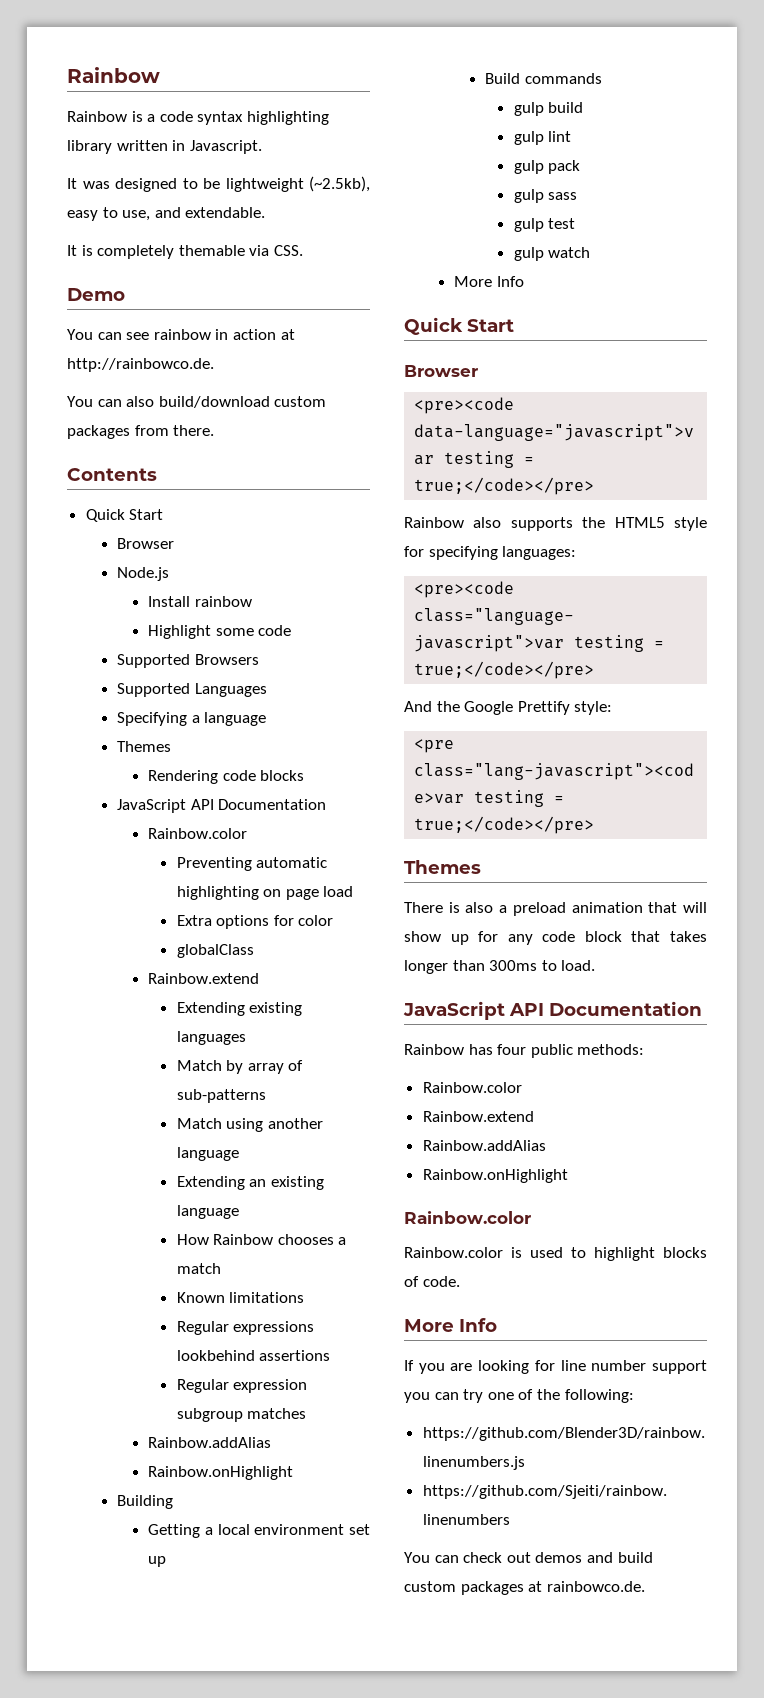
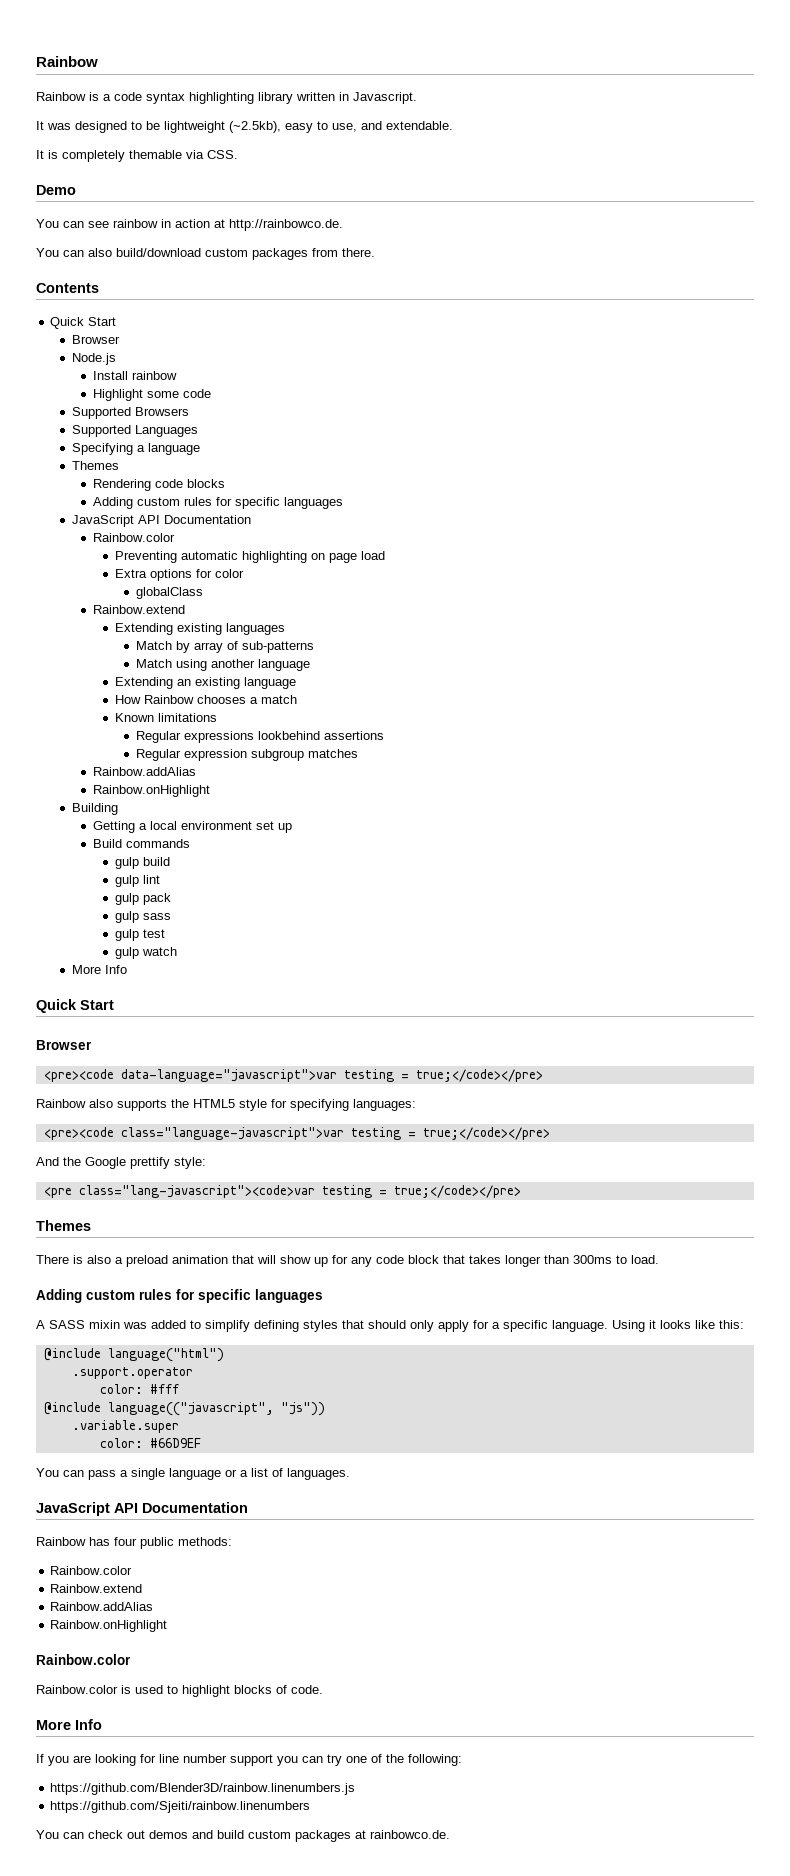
(305, 775) none -> [93,497,344,509] // Adding custom rules for specific languages
[517,701,570,715] Prettify -> [130,1157,170,1169] prettify
(596, 965) none -> [36,1289,323,1303] [36,1320,744,1332] [43,1348,224,1362] [71,1367,193,1379] [99,1384,179,1394] [43,1402,325,1416] [71,1420,179,1433] [99,1438,201,1448] [36,1468,350,1480] // Adding custom rules for specific languages // A SASS mixin was added to simplify defining styles that should only apply for a specific language. Using it looks like this: // @include language("html") // .support.operator // color: #fff // @include language(("javascript", "js")) // .variable.super // color: #66D9EF // You can pass a single language or a list of languages.

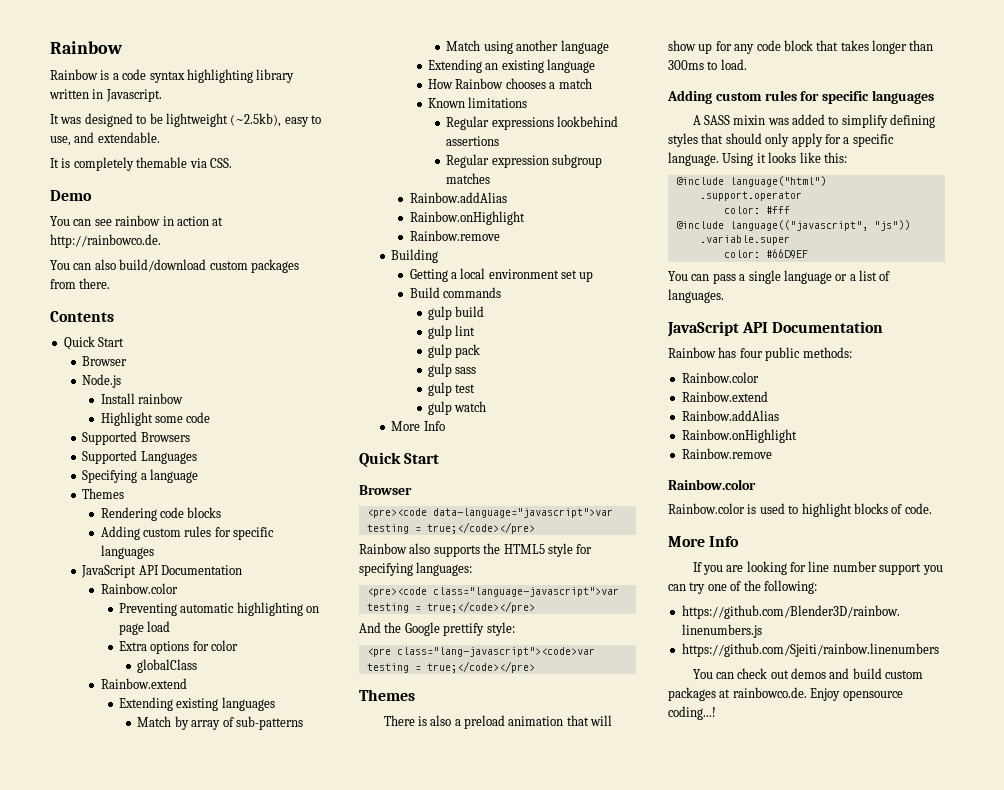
(211, 791) none -> [409,230,500,241] // Rainbow.remove
(168, 1626) none -> [681,448,772,459] // Rainbow.remove
(450, 1834) none -> [810,688,903,701] [668,706,716,720] Enjoy opensource coding...!

